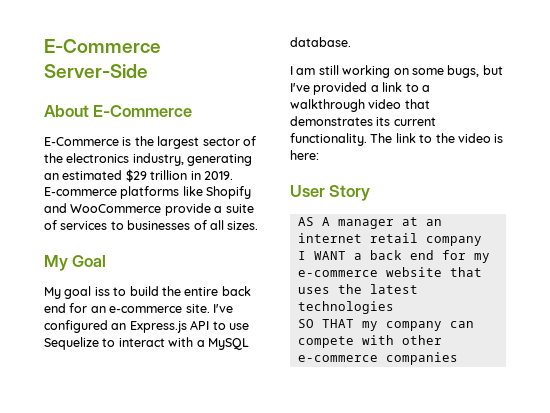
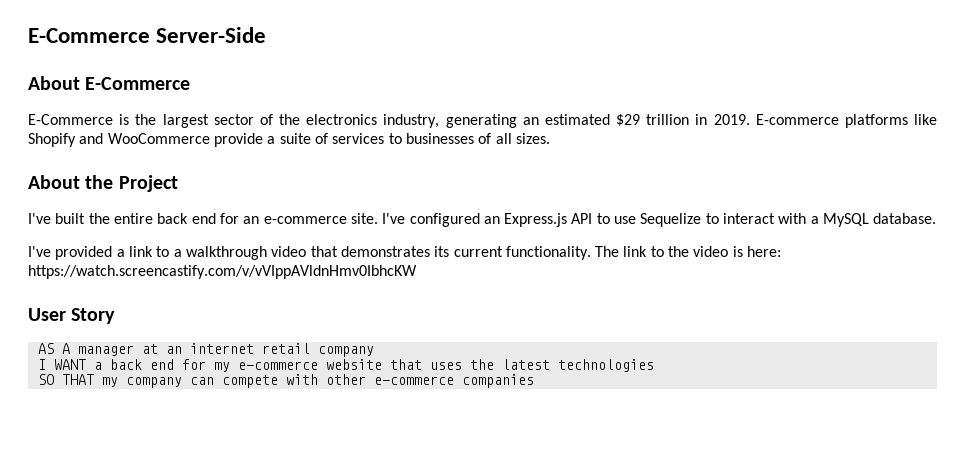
[44,255,107,271] [44,286,159,299] My Goal // My goal iss to build -> [28,175,178,192] [28,213,86,224] About the Project // I've built
[290,65,503,78] I am still working on some bugs, but -> (937, 218) none
(319, 155) none -> [28,265,417,279] https://watch.screencastify.com/v/vVIppAVldnHmv0IbhcKW

